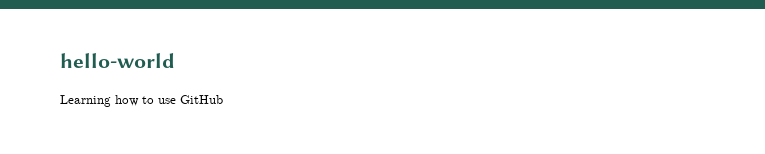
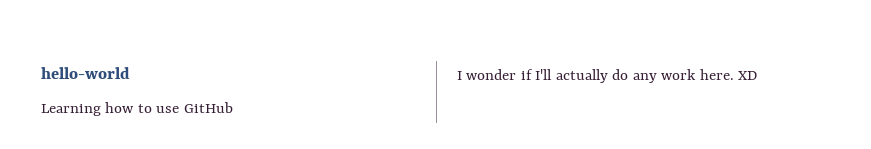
(223, 99) none -> [457,69,758,83] // I wonder if I'll actually do any work here. XD

